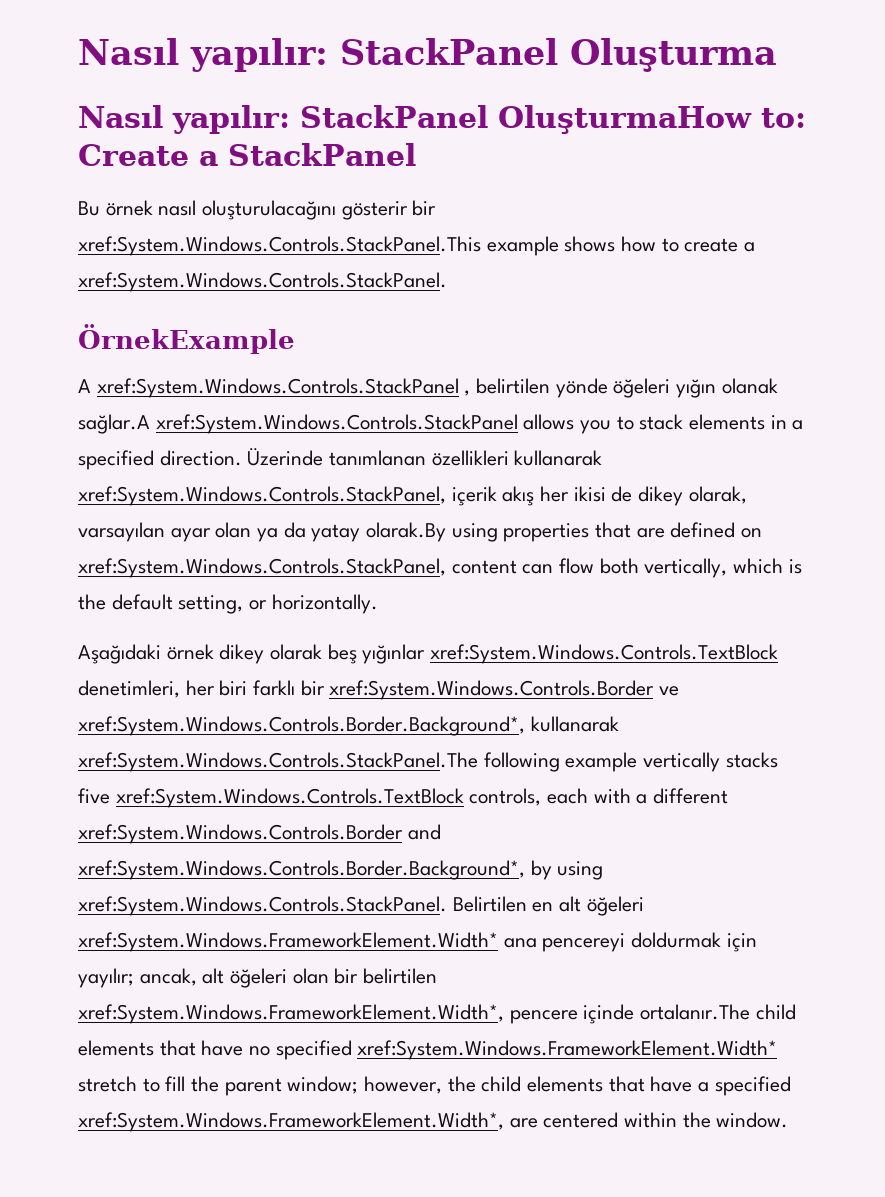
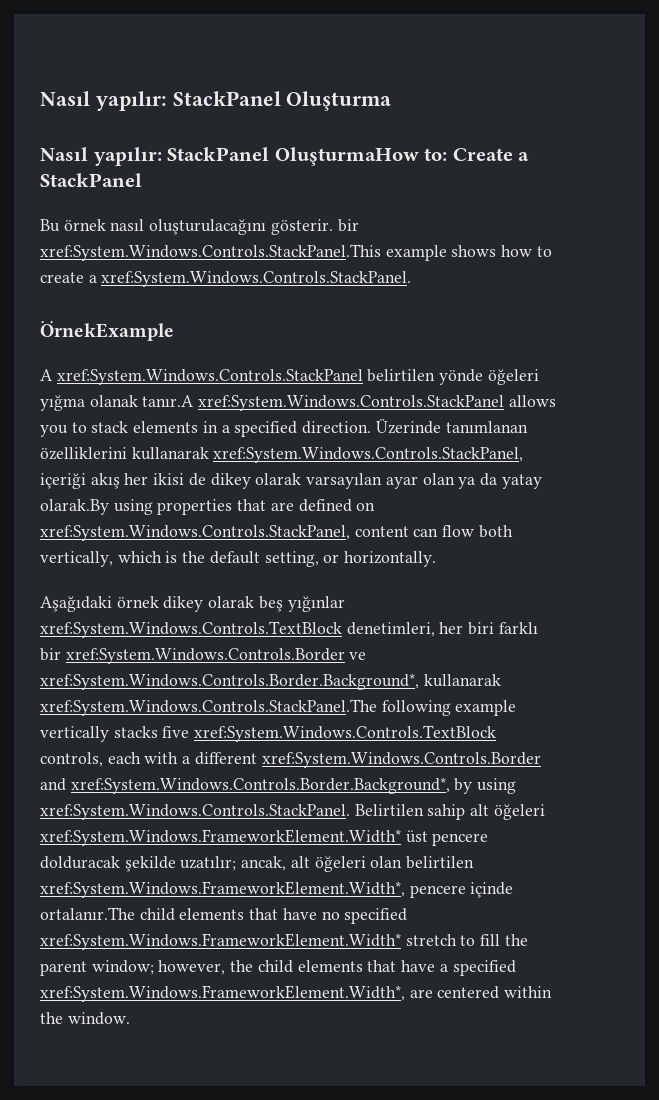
[341,201,408,220] gösterir -> [270,219,333,235] gösterir.
[464,390,471,396] , -> (363, 377) none
[676,378,778,398] [78,414,150,434] yığın olanak sağlar.A -> [40,395,195,411] yığma olanak tanır.A
[431,450,509,466] özellikleri -> [40,447,127,460] özelliklerini
[451,486,497,506] içerik -> [40,473,86,489] içeriği
[688,486,747,504] olarak, -> [255,473,302,485] olarak
[532,902,554,912] en -> [427,804,466,820] sahip
[503,932,757,952] [78,968,134,988] ana pencereyi doldurmak için yayılır; -> [405,830,489,846] [40,856,237,872] üst pencere dolduracak şekilde uzatılır;
[334,968,359,984] bir -> (403, 862) none

